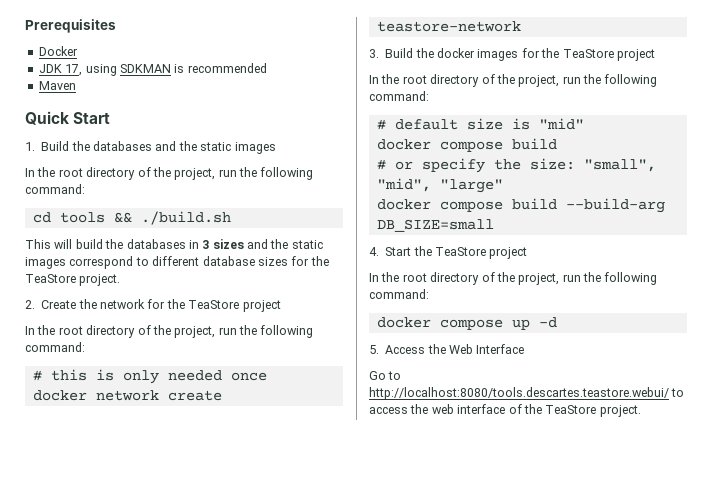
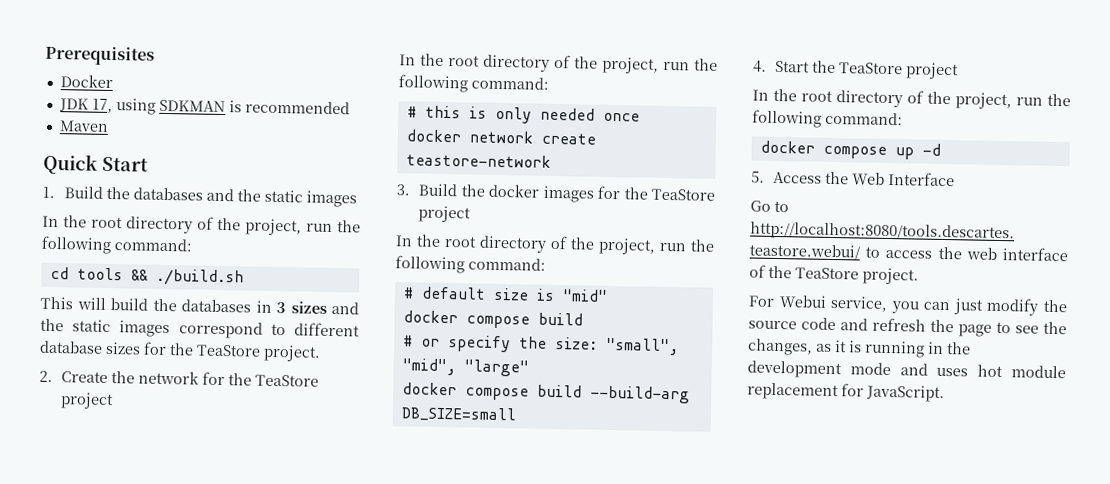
(641, 411) none -> [748,295,1068,316] [748,317,1067,337] [748,338,971,358] [747,360,1066,379] [747,382,945,403] // For Webui service, you can just modify the source code and refresh the page to see the changes, as it is running in the development mode and uses hot module replacement for JavaScript.

